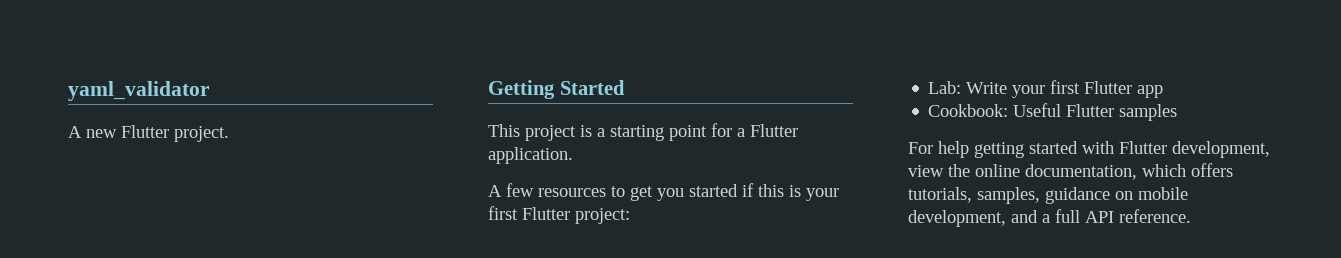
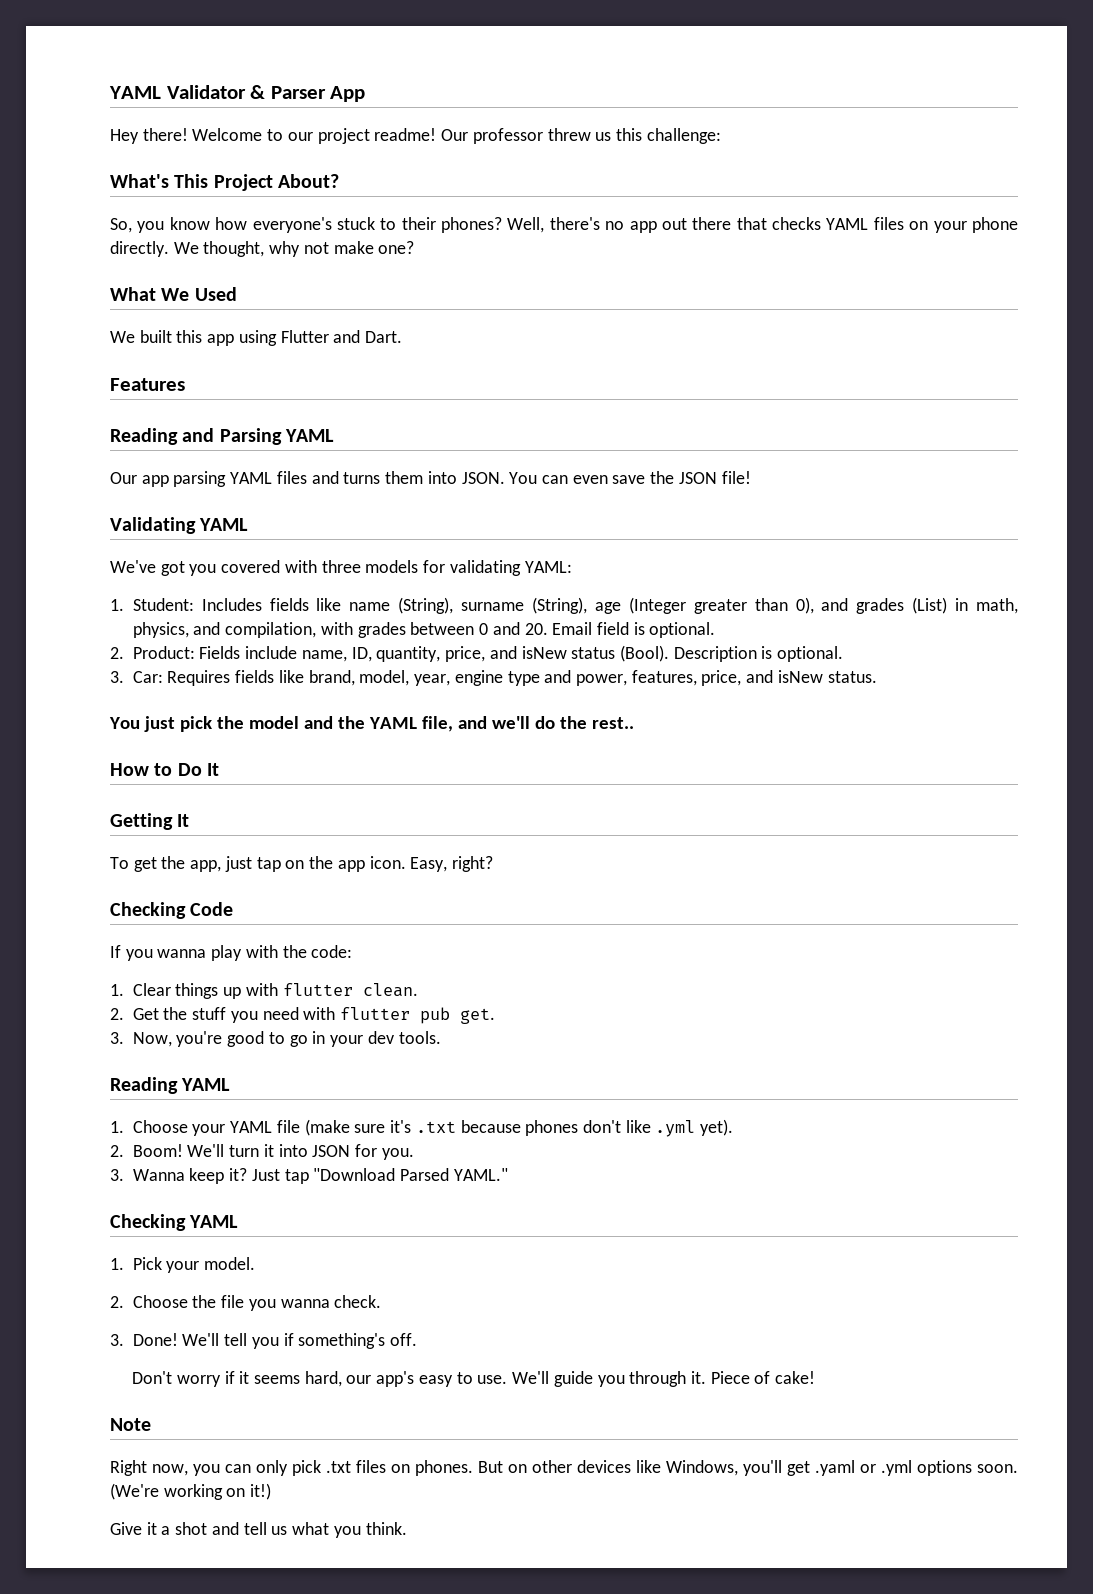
[68,81,210,101] [68,125,229,142] [488,80,625,99] [488,123,798,141] [488,147,573,164] [488,183,839,201] [488,206,630,224] [928,80,1164,98] [928,103,1178,121] [908,141,1270,158] [908,163,1233,180] [908,187,1188,204] [908,209,1191,227] yaml_validator // A new Flutter project. // Getting Started // This project is a starting point for a Flutter application. // A few resources to get you started if this is your first Flutter project: // Lab: Write your first Flutter app // Cookbook: Useful Flutter samples // For help getting started with Flutter development, view the online documentation, which offers tutorials, samples, guidance on mobile development, and a full API reference. -> [109,85,366,102] [110,128,721,144] [110,174,339,191] [110,217,1019,233] [110,241,415,257] [110,287,237,301] [110,330,403,346] [110,378,185,391] [110,428,334,445] [110,471,751,487] [110,517,249,534] [110,560,572,576] [110,597,1018,614] [132,622,716,638] [110,645,844,662] [110,670,877,686] [109,716,634,732] [110,763,219,776] [110,813,190,830] [110,856,493,872] [110,902,234,919] [110,945,353,961] [110,983,418,999] [110,1007,496,1024] [110,1031,441,1047] [110,1077,231,1094] [110,1119,734,1137] [110,1144,414,1160] [110,1168,508,1184] [110,1214,239,1231] [110,1257,256,1273] [110,1295,382,1311] [110,1333,418,1349] [132,1371,816,1387] [110,1418,151,1431] [110,1460,1018,1476] [110,1483,272,1500] [110,1522,407,1538] YAML Validator & Parser App // Hey there! Welcome to our project readme! Our professor threw us this challenge: // What's This Project About? // So, you know how everyone's stuck to their phones? Well, there's no app out there that checks YAML files on your phone directly. We thought, why not make one? // What We Used // We built this app using Flutter and Dart. // Features // Reading and Parsing YAML // Our app parsing YAML files and turns them into JSON. You can even save the JSON file! // Validating YAML // We've got you covered with three models for validating YAML: // 1. Student: Includes fields like name (String), surname (String), age (Integer greater than 0), and grades (List) in math, physics, and compilation, with grades between 0 and 20. Email field is optional. // 2. Product: Fields include name, ID, quantity, price, and isNew status (Bool). Description is optional. // 3. Car: Requires fields like brand, model, year, engine type and power, features, price, and isNew status. // You just pick the model and the YAML file, and we'll do the rest.. // How to Do It // Getting It // To get the app, just tap on the app icon. Easy, right? // Checking Code // If you wanna play with the code: // 1. Clear things up with flutter clean. // 2. Get the stuff you need with flutter pub get. // 3. Now, you're good to go in your dev tools. // Reading YAML // 1. Choose your YAML file (make sure it's .txt because phones don't like .yml yet). // 2. Boom! We'll turn it into JSON for you. // 3. Wanna keep it? Just tap "Download Parsed YAML." // Checking YAML // 1. Pick your model. // 2. Choose the file you wanna check. // 3. Done! We'll tell you if something's off. // Don't worry if it seems hard, our app's easy to use. We'll guide you through it. Piece of cake! // Note // Right now, you can only pick .txt files on phones. But on other devices like Windows, you'll get .yaml or .yml options soon. (We're working on it!) // Give it a shot and tell us what you think.

